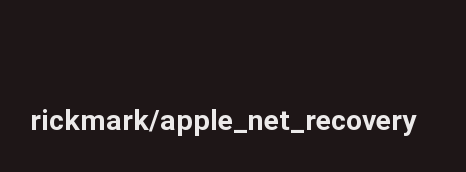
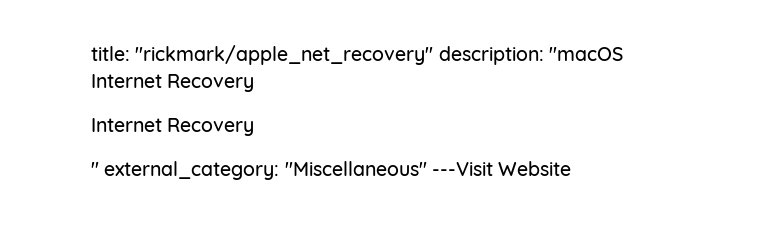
[30,109,417,136] rickmark/apple_net_recovery -> [91,45,623,65] [91,74,255,92] [91,118,255,136] [91,161,572,180] title: "rickmark/apple_net_recovery" description: "macOS Internet Recovery // Internet Recovery // " external_category: "Miscellaneous" ---Visit Website

